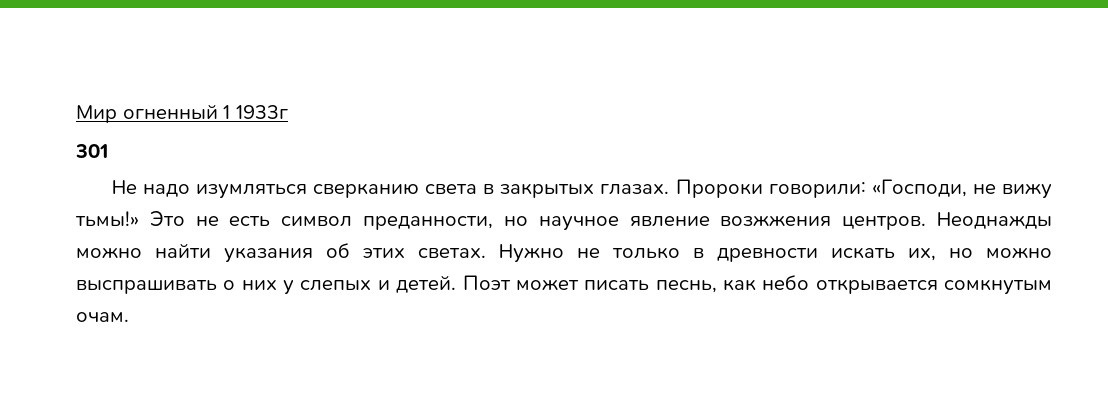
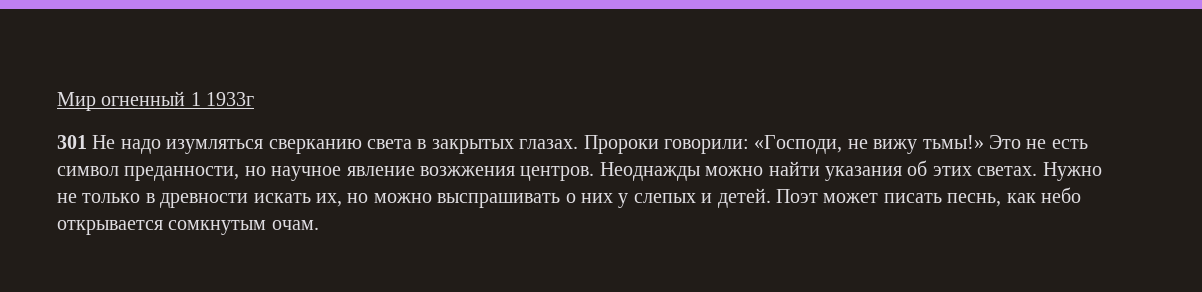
(108, 151) // -> (87, 142) none

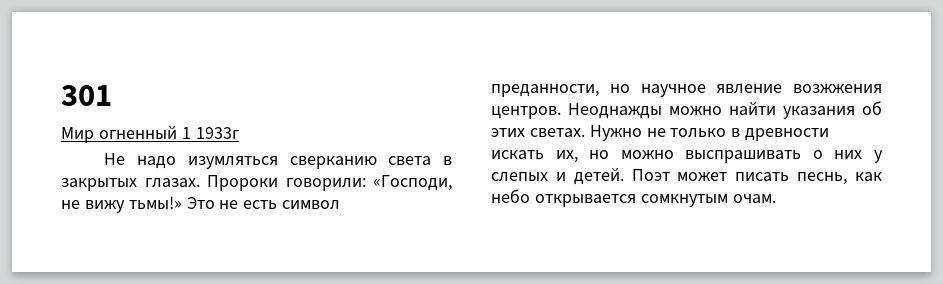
(57, 101) none -> [61,85,112,106] 301 //
[57,135,87,149] 301 -> (239, 133) none

